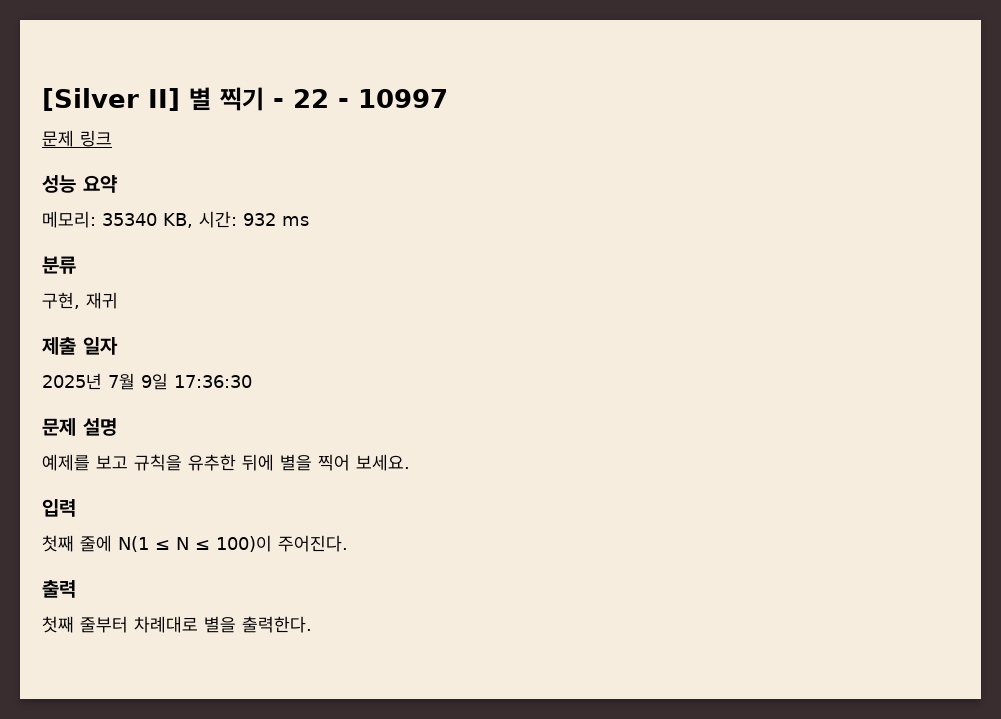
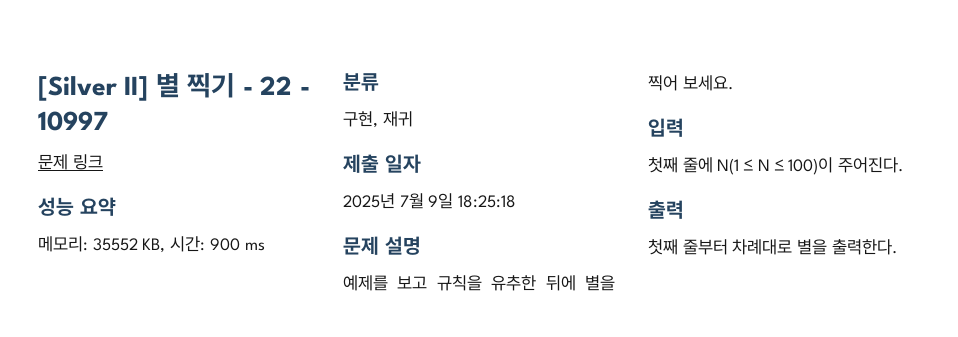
[102,213,157,226] 35340 -> [92,238,138,251] 35552
[243,213,276,226] 932 -> [209,238,240,251] 900
[174,375,252,388] 17:36:30 -> [458,195,517,208] 18:25:18

